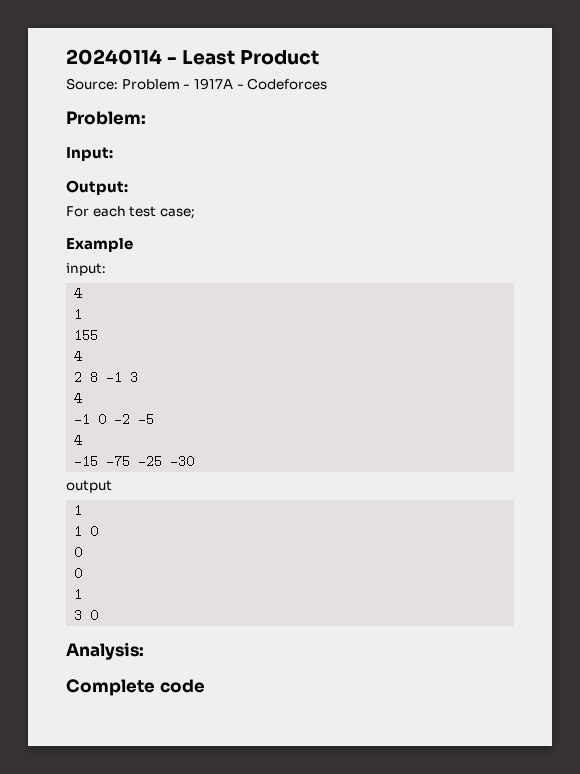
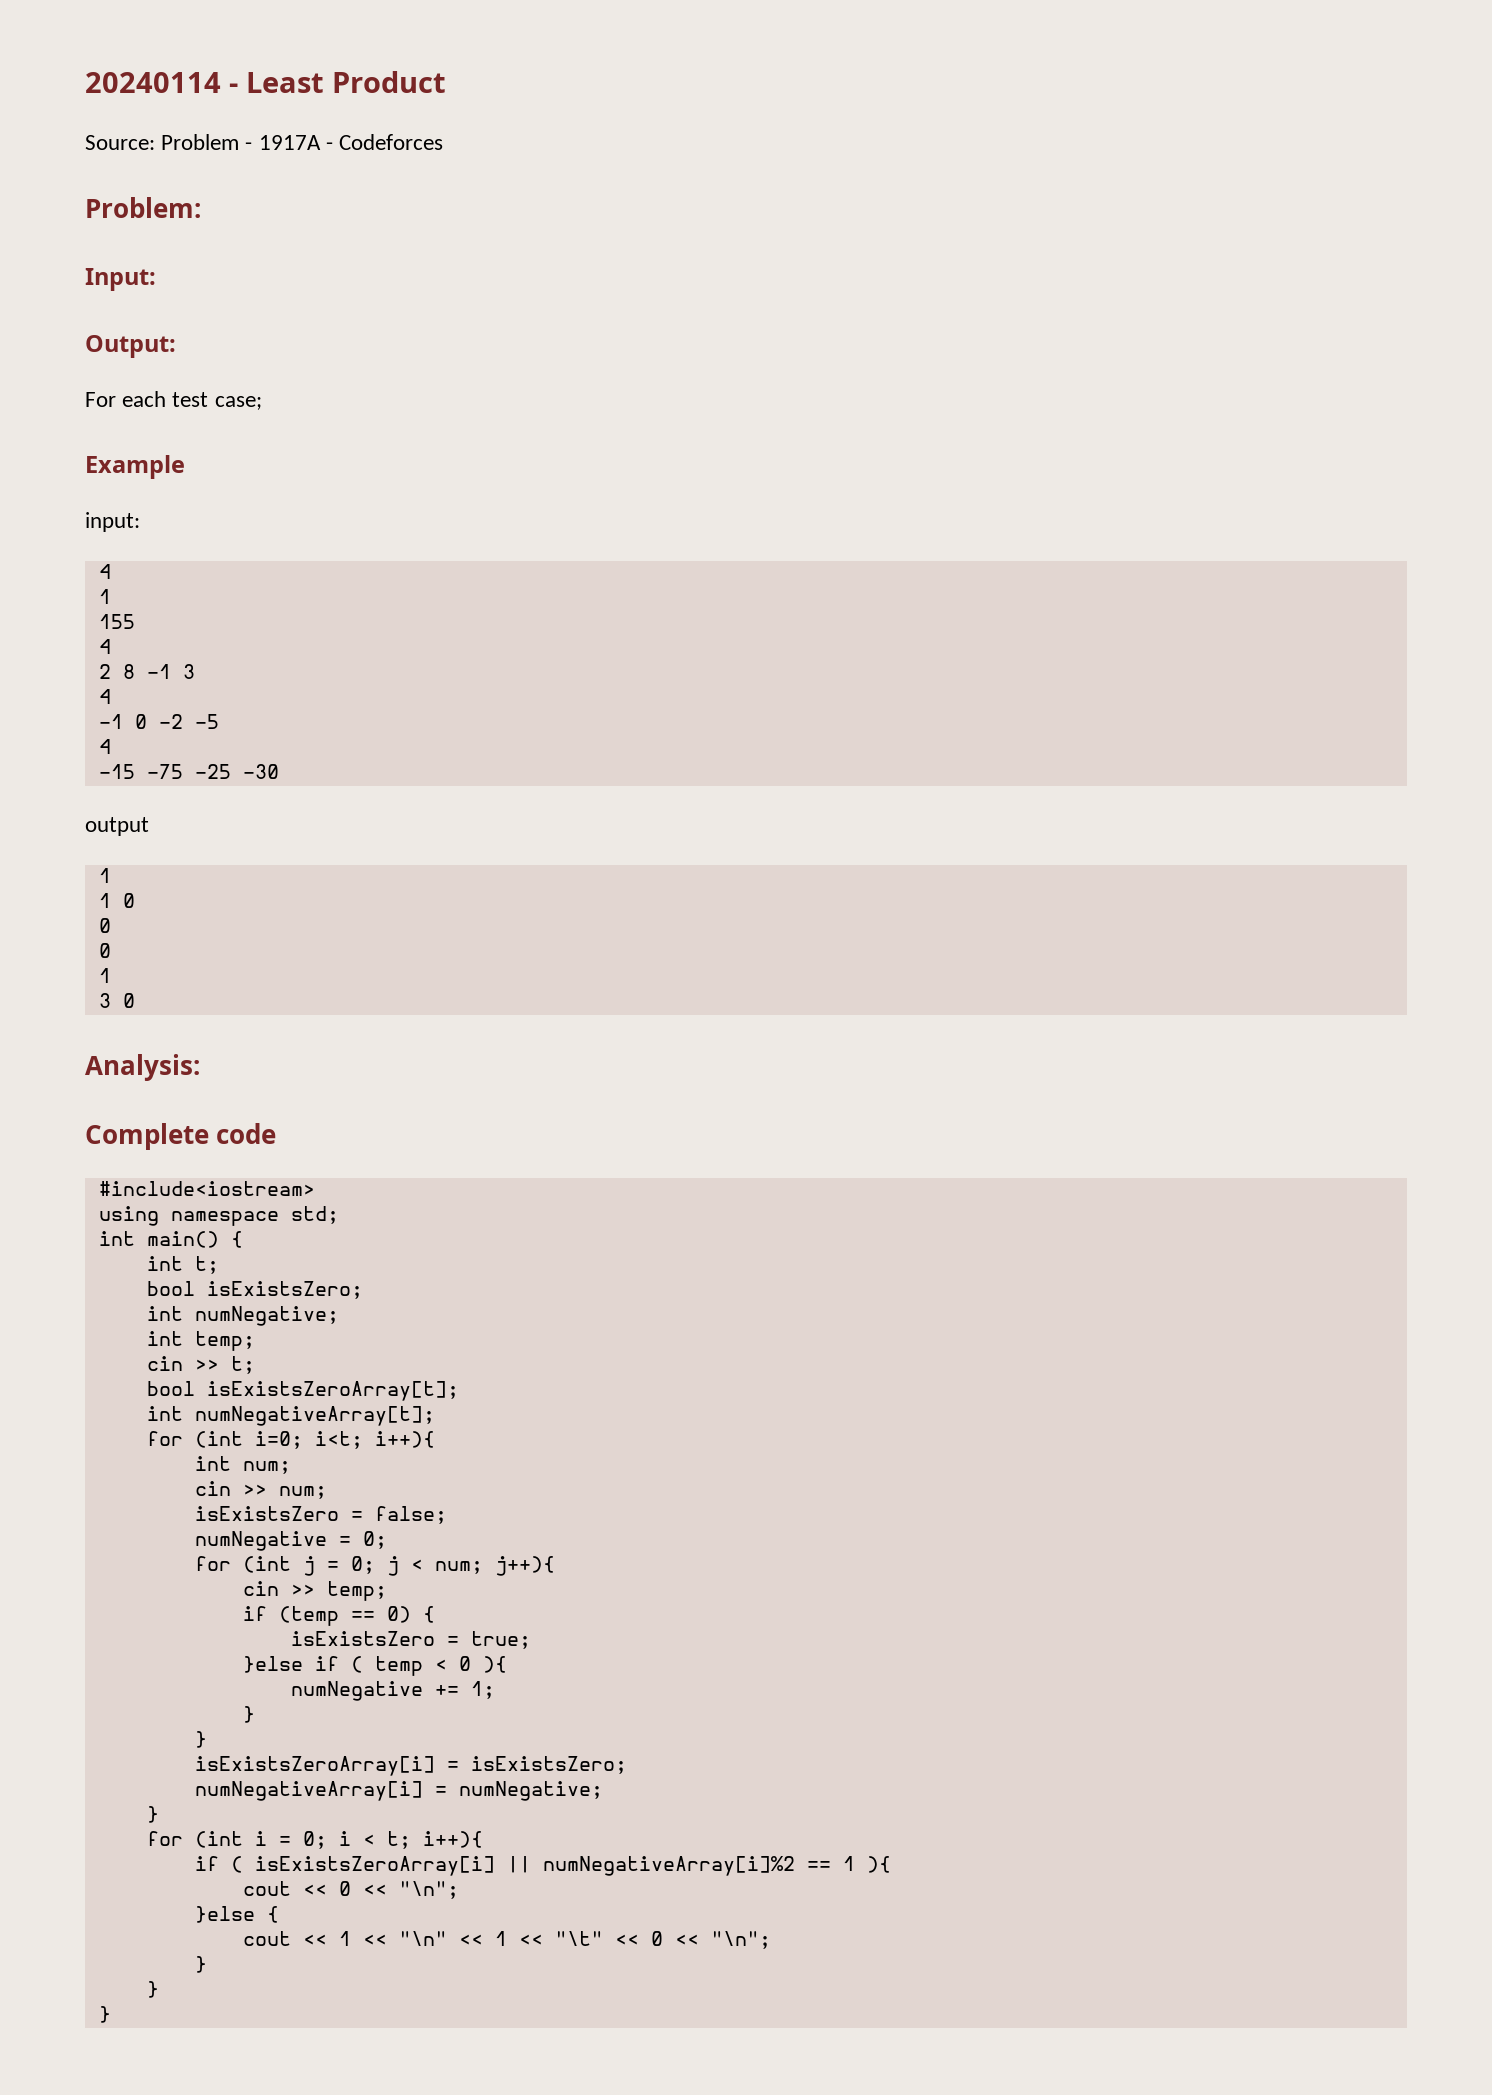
(205, 686) none -> [98,1181,315,1196] [98,1206,339,1226] [98,1231,243,1248] [146,1256,219,1274] [146,1281,363,1299] [146,1306,339,1326] [146,1331,255,1351] [146,1356,255,1374] [146,1381,459,1401] [146,1406,435,1426] [146,1431,435,1449] [194,1456,291,1474] [194,1481,327,1499] [194,1506,447,1524] [194,1531,387,1551] [194,1556,555,1576] [242,1581,387,1601] [242,1606,435,1626] [290,1631,531,1649] [242,1656,507,1676] [290,1681,495,1701] [242,1706,255,1723] [194,1731,207,1748] [194,1756,627,1776] [194,1781,603,1801] [146,1806,159,1823] [146,1831,483,1849] [194,1856,891,1876] [242,1881,459,1899] [194,1906,279,1923] [242,1931,771,1949] [194,1956,207,1973] [146,1981,159,1998] [98,2006,111,2023] // #include<iostream> // using namespace std; // int main() { // int t; // bool isExistsZero; // int numNegative; // int temp; // cin >> t; // bool isExistsZeroArray[t]; // int numNegativeArray[t]; // for (int i=0; i<t; i++){ // int num; // cin >> num; // isExistsZero = false; // numNegative = 0; // for (int j = 0; j < num; j++){ // cin >> temp; // if (temp == 0) { // isExistsZero = true; // }else if ( temp < 0 ){ // numNegative += 1; // } // } // isExistsZeroArray[i] = isExistsZero; // numNegativeArray[i] = numNegative; // } // for (int i = 0; i < t; i++){ // if ( isExistsZeroArray[i] || numNegativeArray[i]%2 == 1 ){ // cout << 0 << "\n"; // }else { // cout << 1 << "\n" << 1 << "\t" << 0 << "\n"; // } // } // }

